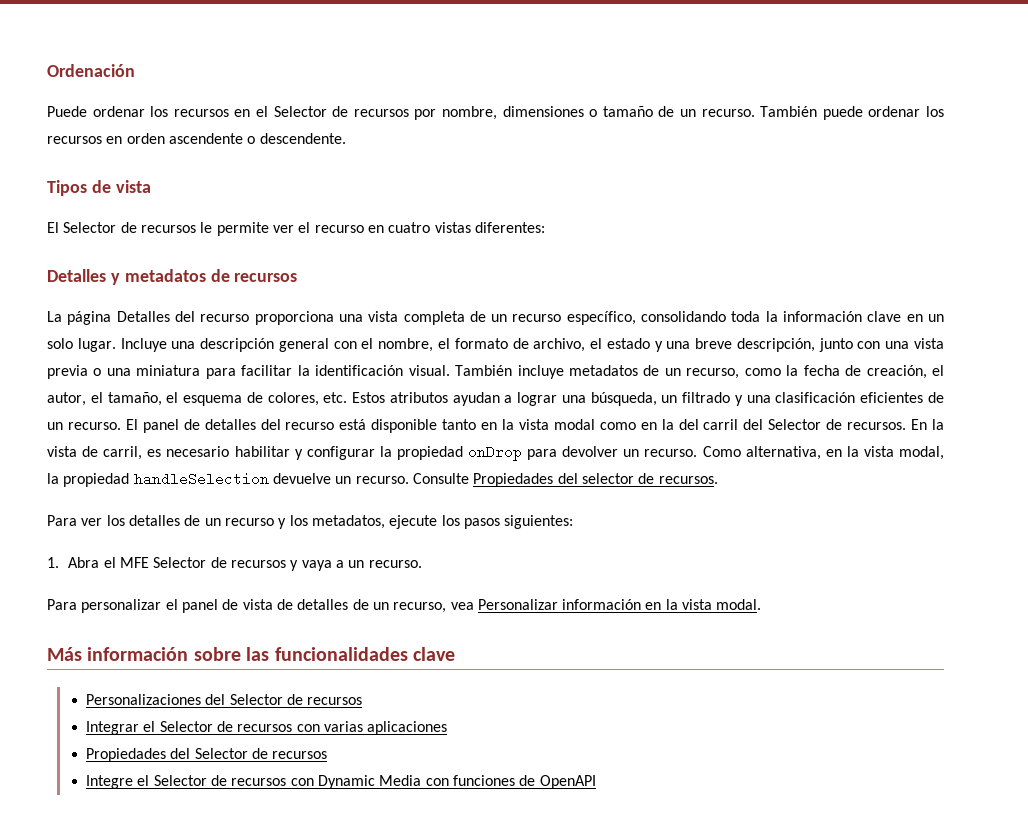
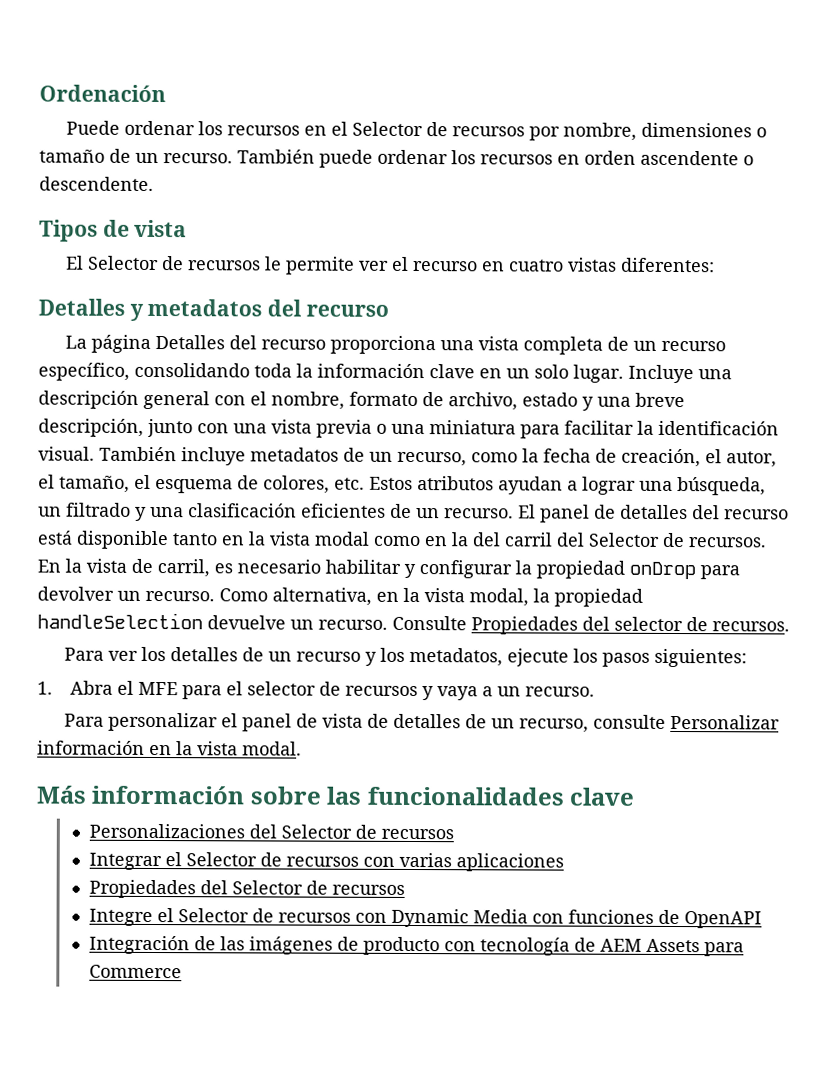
[210,269,298,282] de recursos -> [267,299,389,317] del recurso
[437,338,450,349] el -> (345, 400) none
[590,338,603,349] el -> (518, 401) none
[153,557,207,568] Selector -> [181,681,316,700] para el selector
[450,602,474,610] vea -> [592,714,666,729] consulte
(596, 782) none -> [88,935,744,957] [88,964,182,979] // Integración de las imágenes de producto con tecnología de AEM Assets para Commerce

